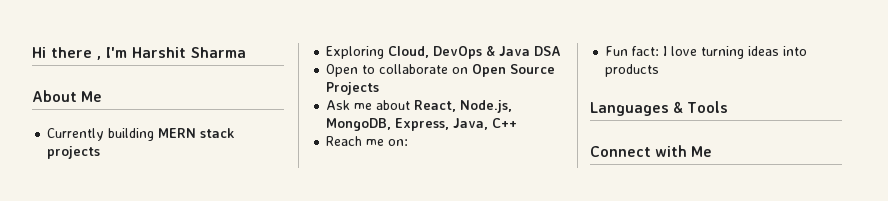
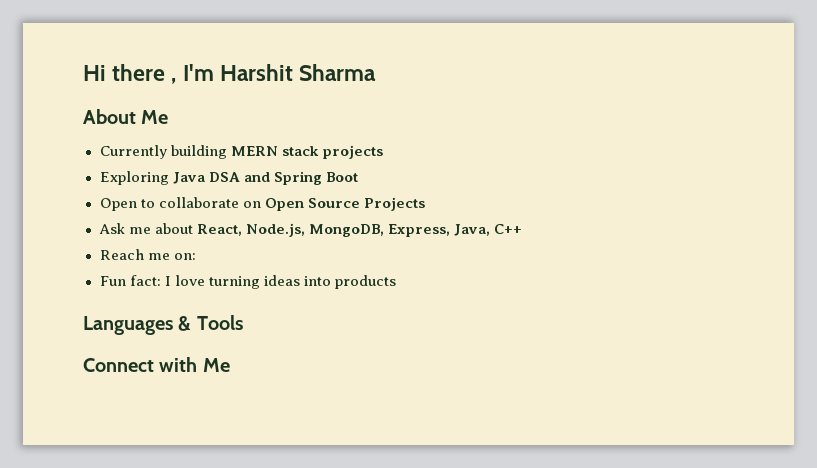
[388,45,496,59] Cloud, DevOps & -> (169, 178) none
(562, 51) none -> [243,171,358,185] and Spring Boot

